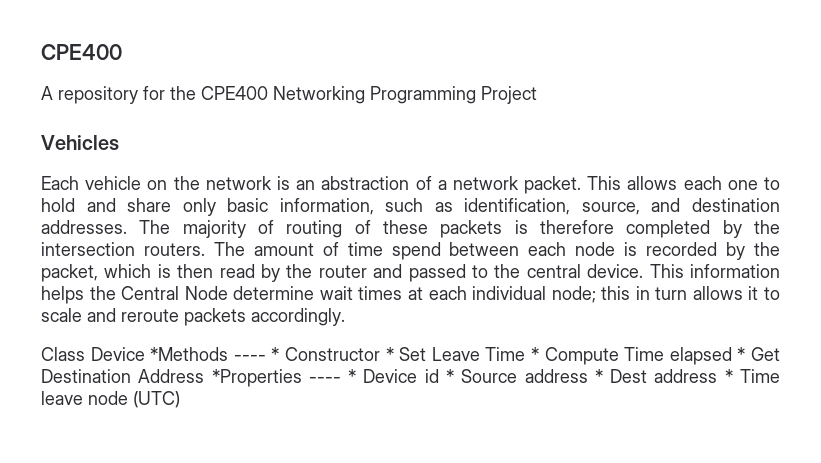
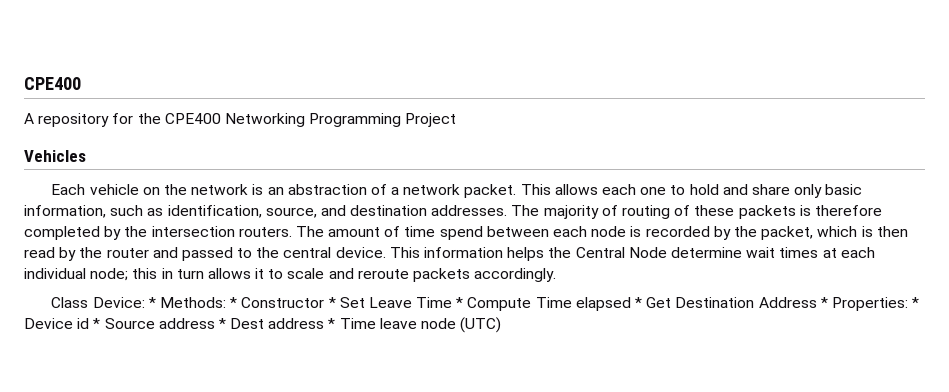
[90,347,266,361] Device *Methods ---- -> [92,297,227,308] Device: * Methods:
[211,369,341,387] *Properties ---- -> [820,297,908,311] * Properties:

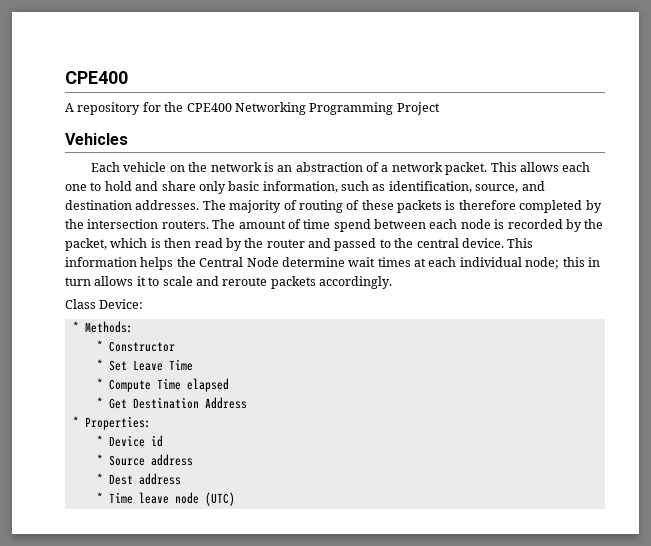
(145, 302) none -> (144, 304) //
(227, 302) none -> (133, 327) //
(325, 302) none -> (175, 346) //
(453, 302) none -> (193, 365) //
(631, 304) none -> (229, 385) //
(817, 302) none -> (247, 403) //
(908, 304) none -> (151, 423) //
(90, 323) none -> (163, 441) //
(215, 323) none -> (193, 460) //
(325, 323) none -> (181, 479) //

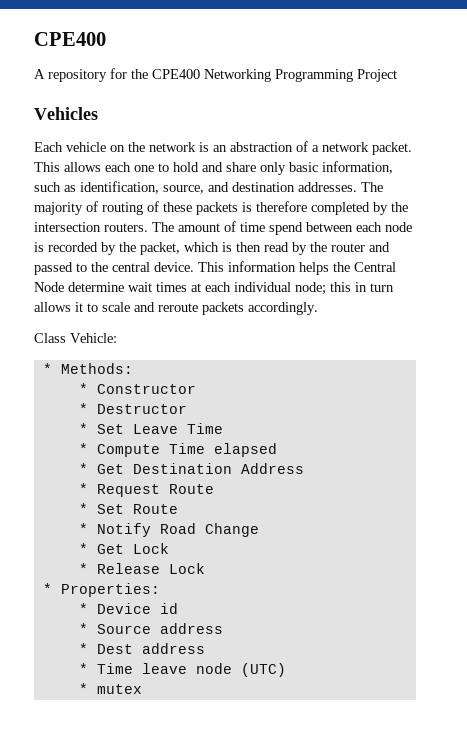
[99,299,144,309] Device: -> [70,333,117,343] Vehicle:
(175, 346) none -> [78,403,187,414] // * Destructor
(247, 403) none -> [78,483,214,497] [78,503,178,514] [78,523,259,537] [78,543,169,554] [78,563,205,574] // * Request Route // * Set Route // * Notify Road Change // * Get Lock // * Release Lock
(235, 499) none -> [78,683,142,694] // * mutex

